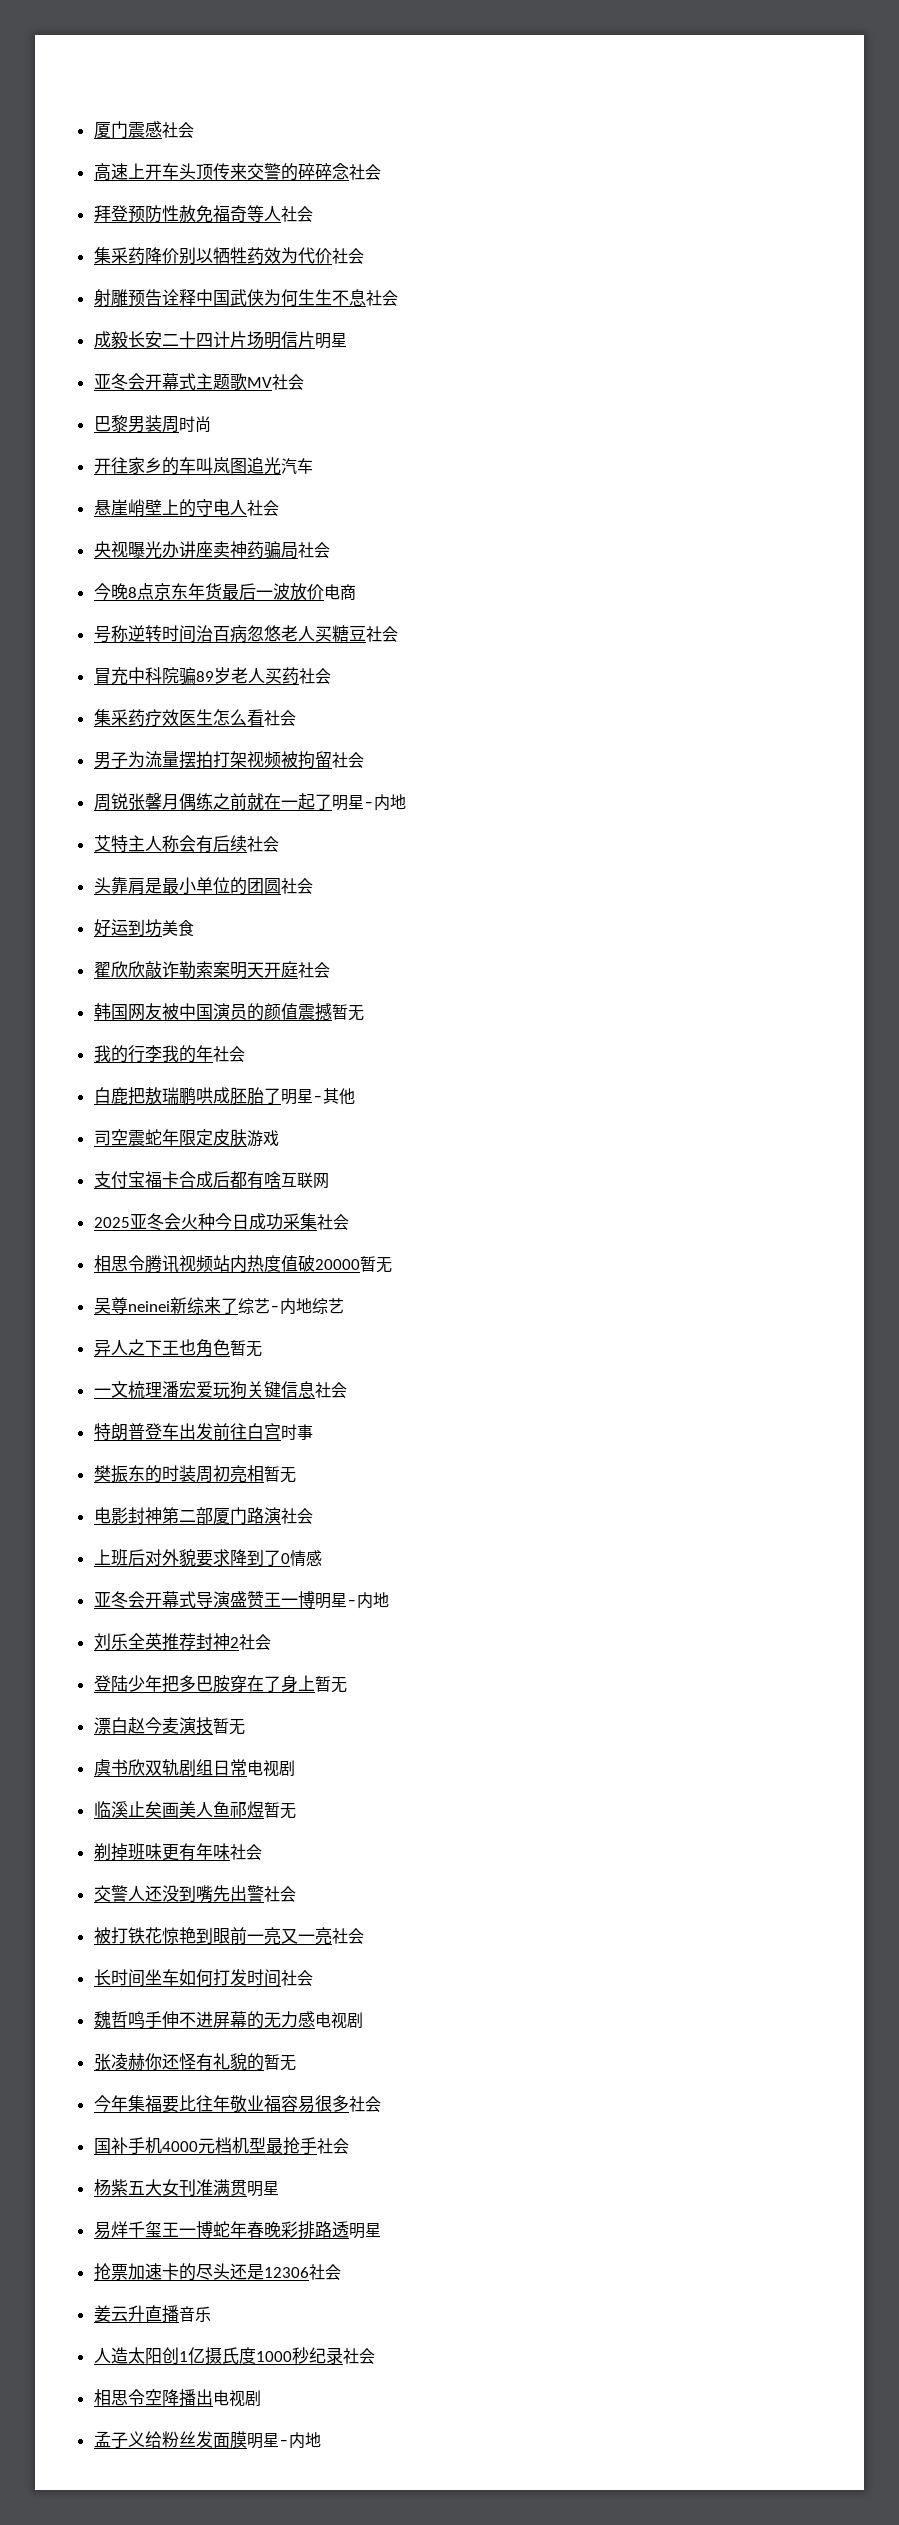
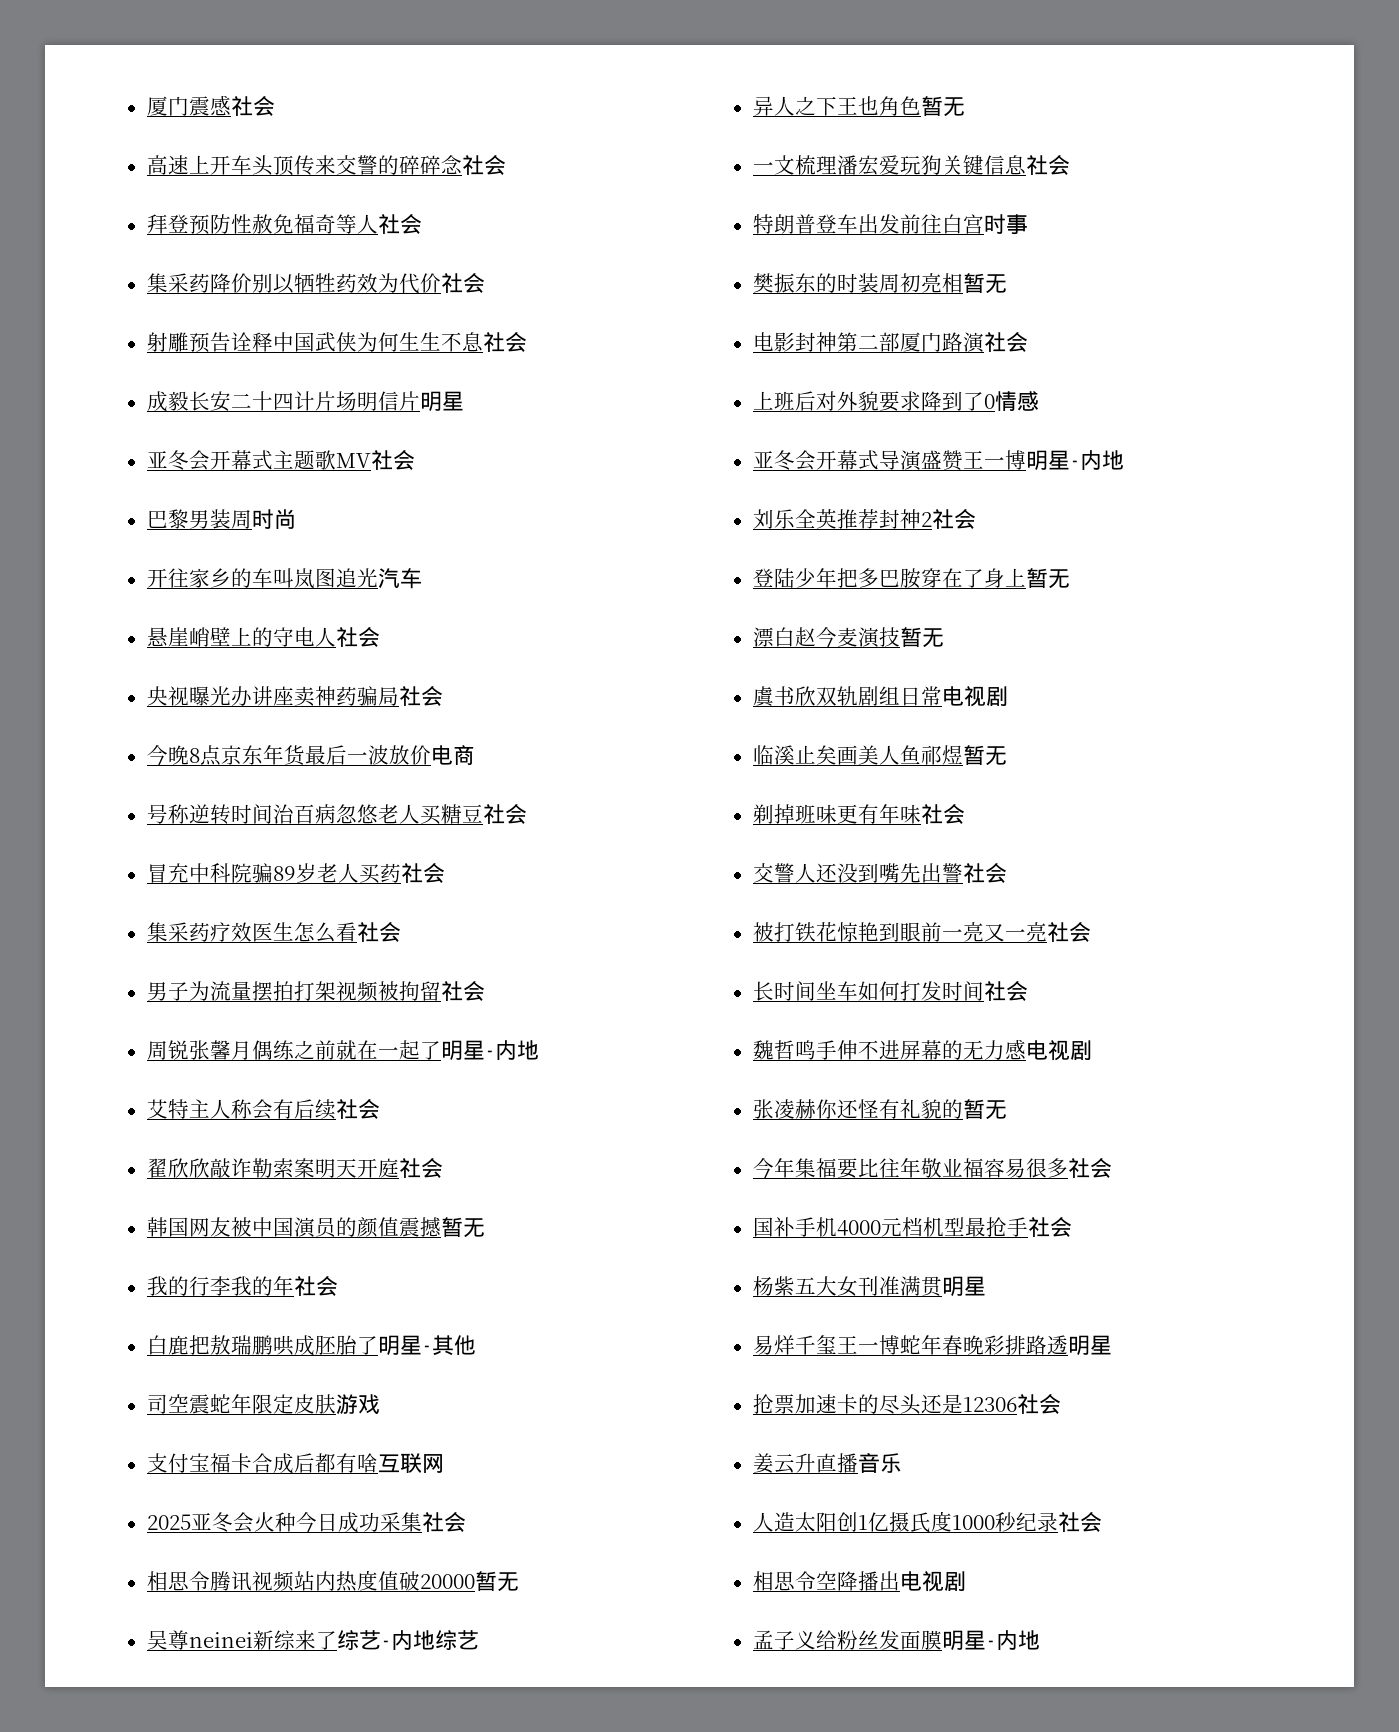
[93,877,313,895] [93,919,194,937] // 头靠肩是最小单位的团圆社会 // 好运到坊美食 -> (380, 1109) none

